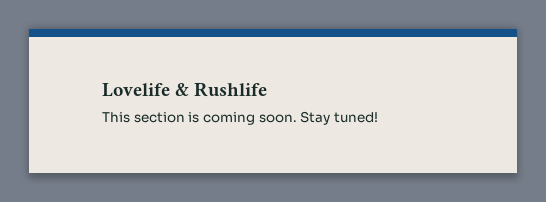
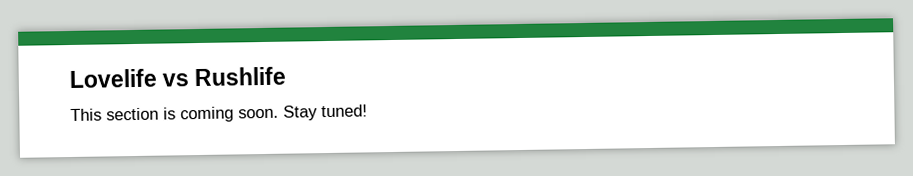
[175,83,190,96] & -> [162,73,190,87] vs

